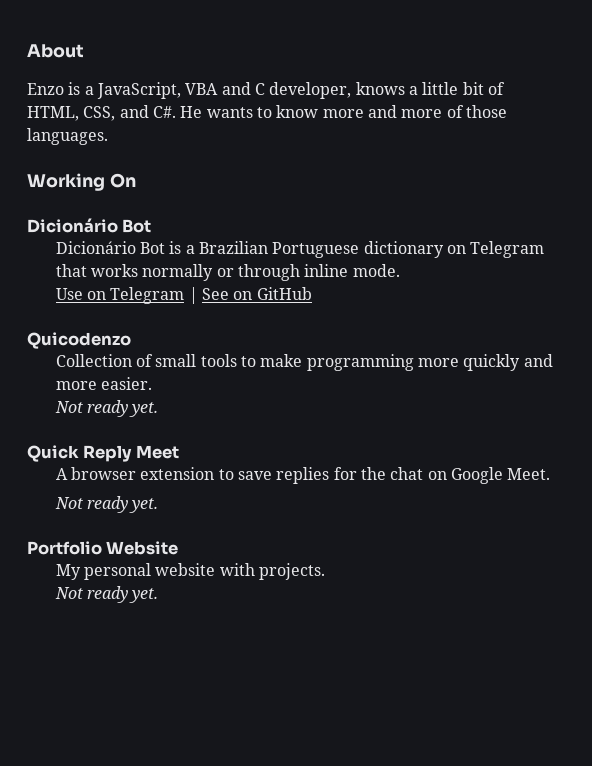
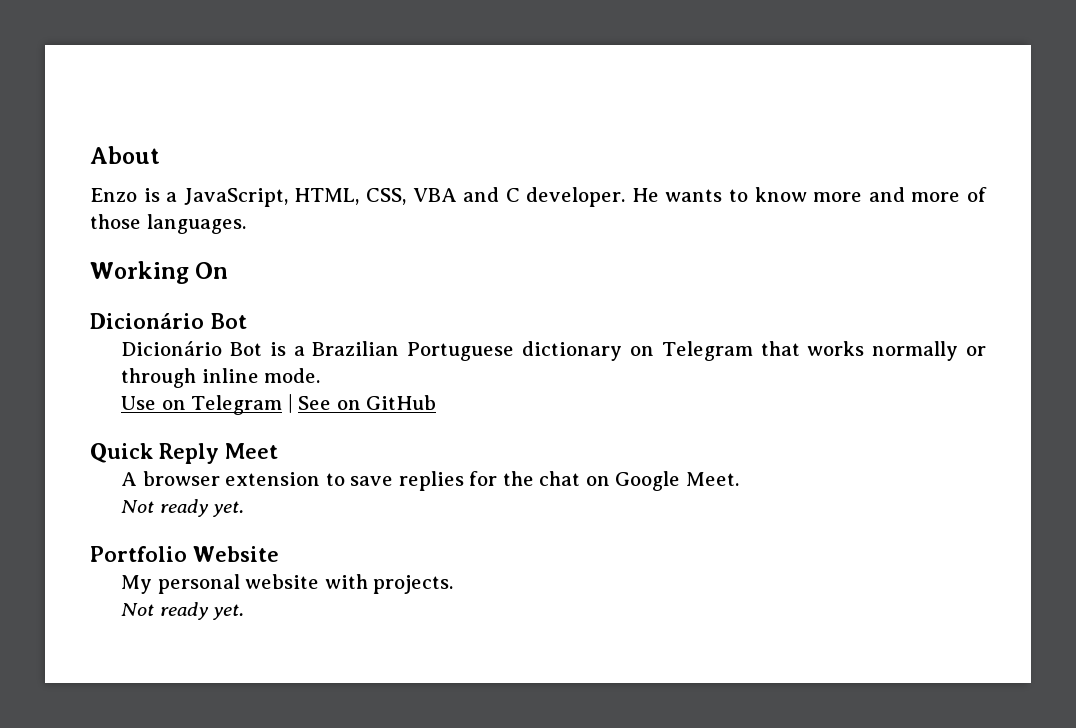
(181, 90) none -> [294,188,406,205] HTML, CSS,
[269,82,505,99] [27,105,176,121] developer, knows a little bit of HTML, CSS, and C#. -> [526,187,626,207] developer.
[27,332,131,349] [55,354,553,371] [55,377,153,390] [54,400,159,417] // Quicodenzo // Collection of small tools to make programming more quickly and more easier. // Not ready yet. -> (437, 402) none

